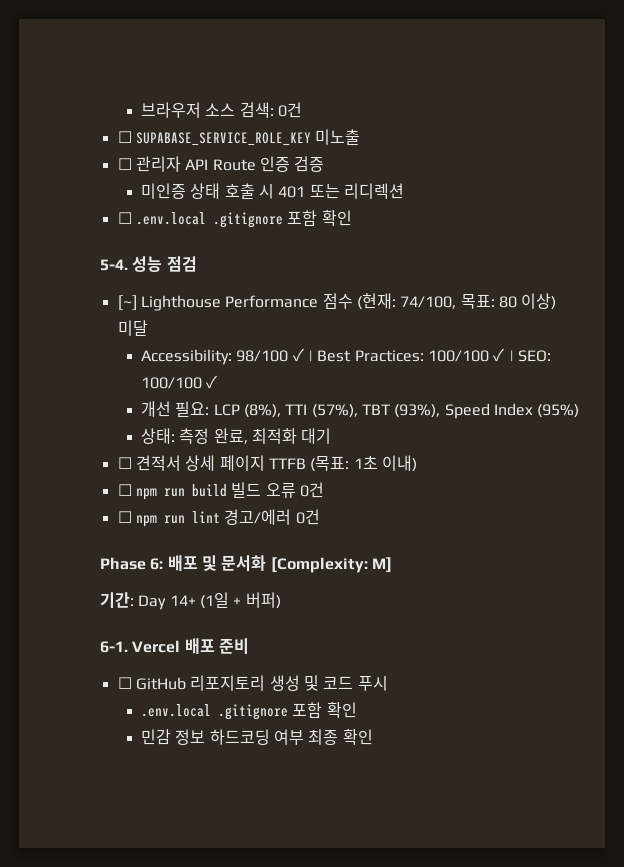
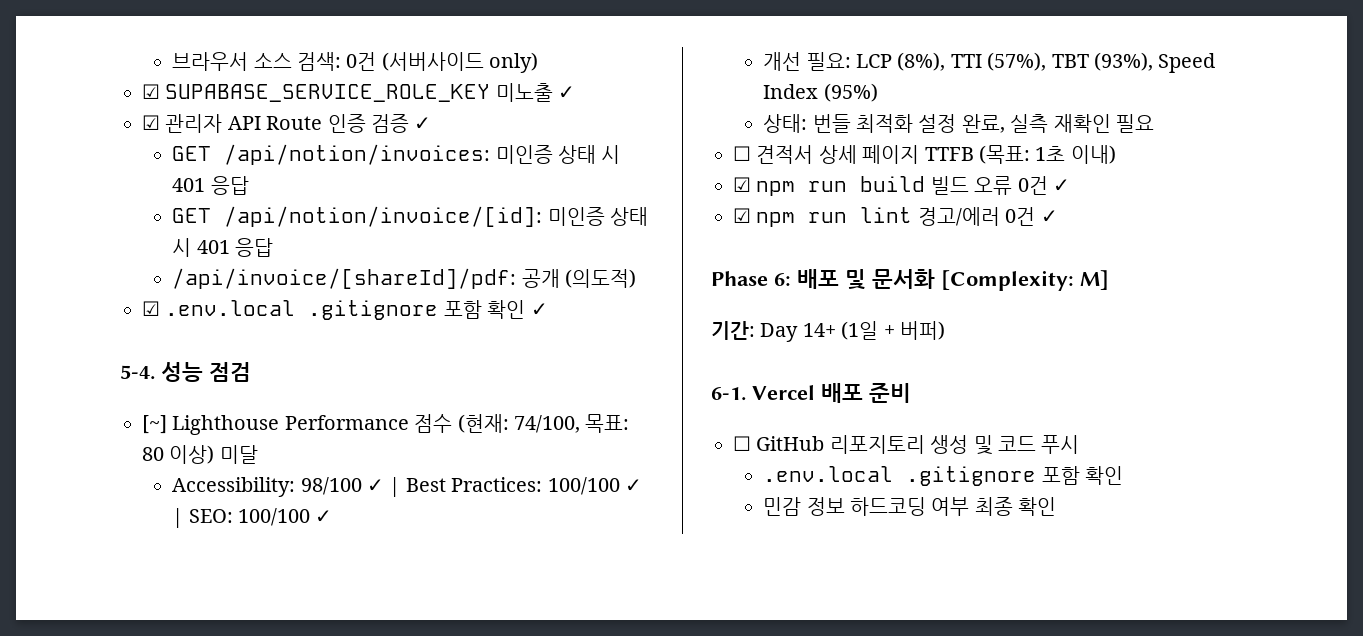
[141,102,202,118] 브라우저 -> [172,52,249,71] 브라우서
[117,131,132,143] // ☐ -> [381,52,539,73] [142,84,160,99] (서버사이드 only) // ☑
[117,158,132,170] // ☐ -> [558,86,576,99] [142,115,160,130] ✓ // ☑
[141,183,405,199] [117,210,352,228] // 미인증 상태 호출 시 401 또는 리디렉션 // ☐ .env.local .gitignore 포함 확인 -> [414,117,432,130] [172,144,621,165] [172,176,249,195] [172,206,649,227] [172,238,274,257] [172,268,637,289] [142,300,548,320] ✓ // GET /api/notion/invoices: 미인증 상태 시 401 응답 // GET /api/notion/invoice/[id]: 미인증 상태 시 401 응답 // /api/invoice/[shareId]/pdf: 공개 (의도적) // ☑ .env.local .gitignore 포함 확인 ✓
[179,428,332,444] 측정 완료, 최적화 대기 -> [812,114,1155,133] 번들 최적화 설정 완료, 실측 재확인 필요
[117,484,132,496] ☐ -> [733,177,751,192] ☑
[117,511,132,523] // ☐ -> [1053,179,1070,192] [733,208,751,223] ✓ // ☑
(320, 517) none -> [1040,210,1058,223] ✓

